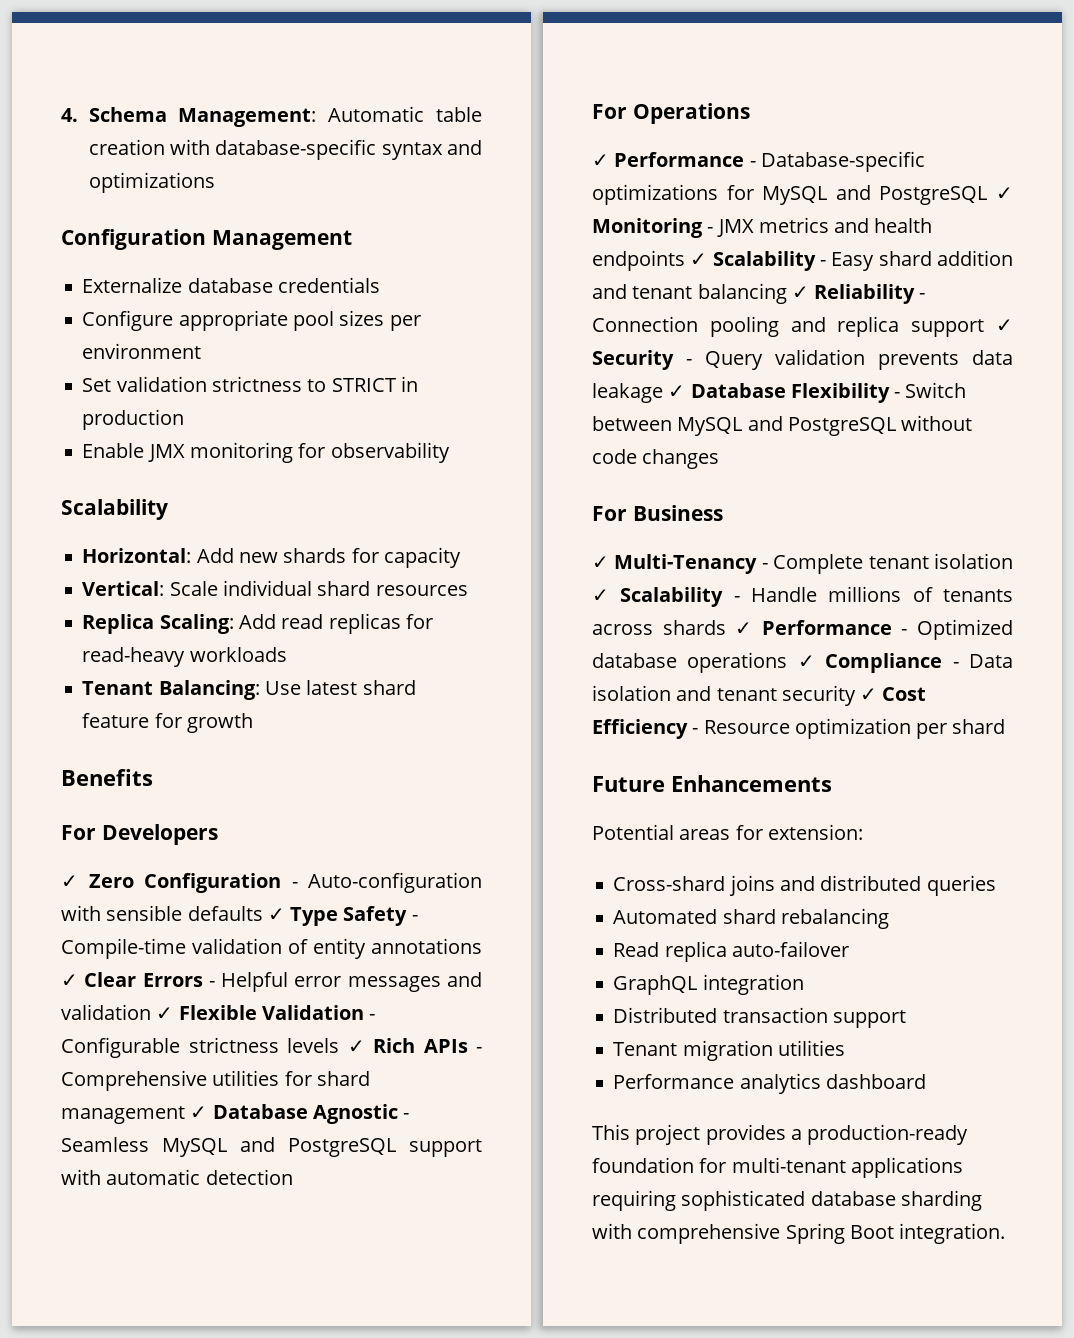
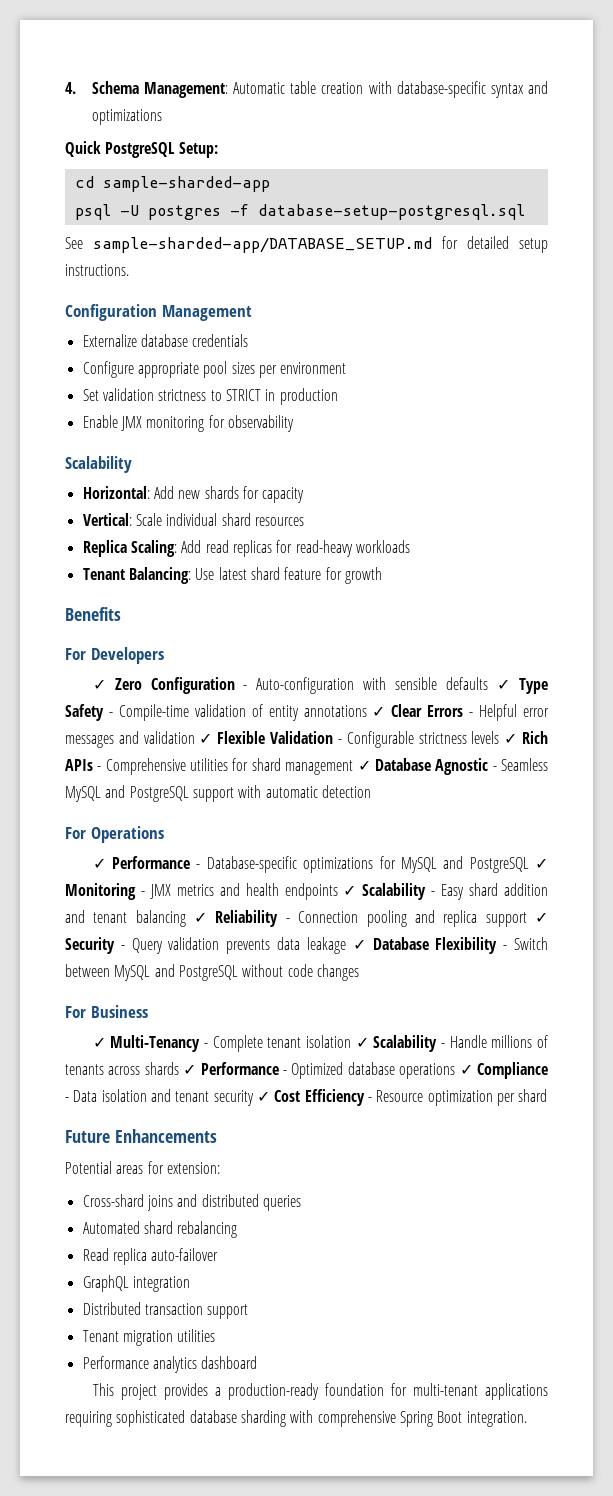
(215, 182) none -> [65,141,218,158] [74,176,270,192] [74,204,525,220] [65,236,548,253] [65,264,129,276] // Quick PostgreSQL Setup: // cd sample-sharded-app // psql -U postgres -f database-setup-postgresql.sql // See sample-sharded-app/DATABASE_SETUP.md for detailed setup instructions.

